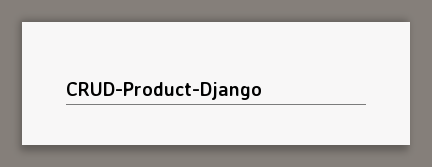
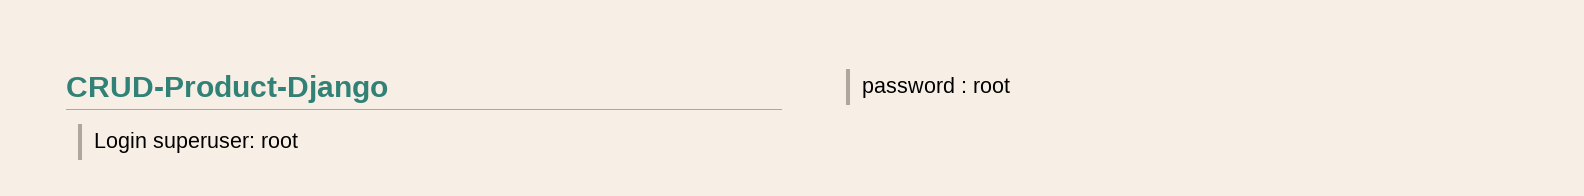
(262, 91) none -> [93,132,298,153] [861,77,1010,98] // Login superuser: root // password : root

